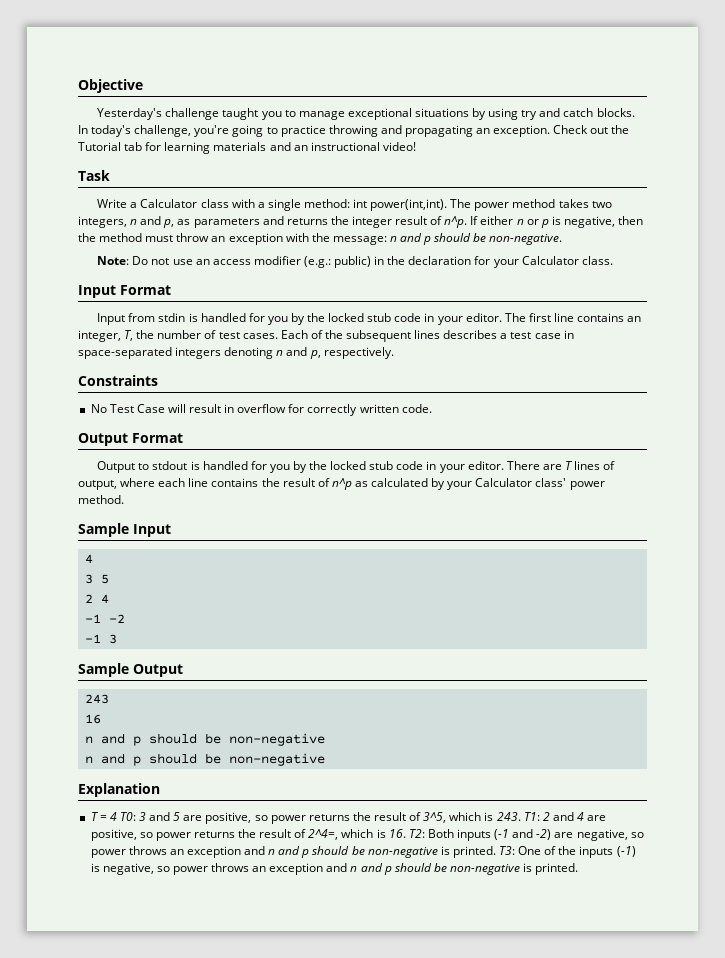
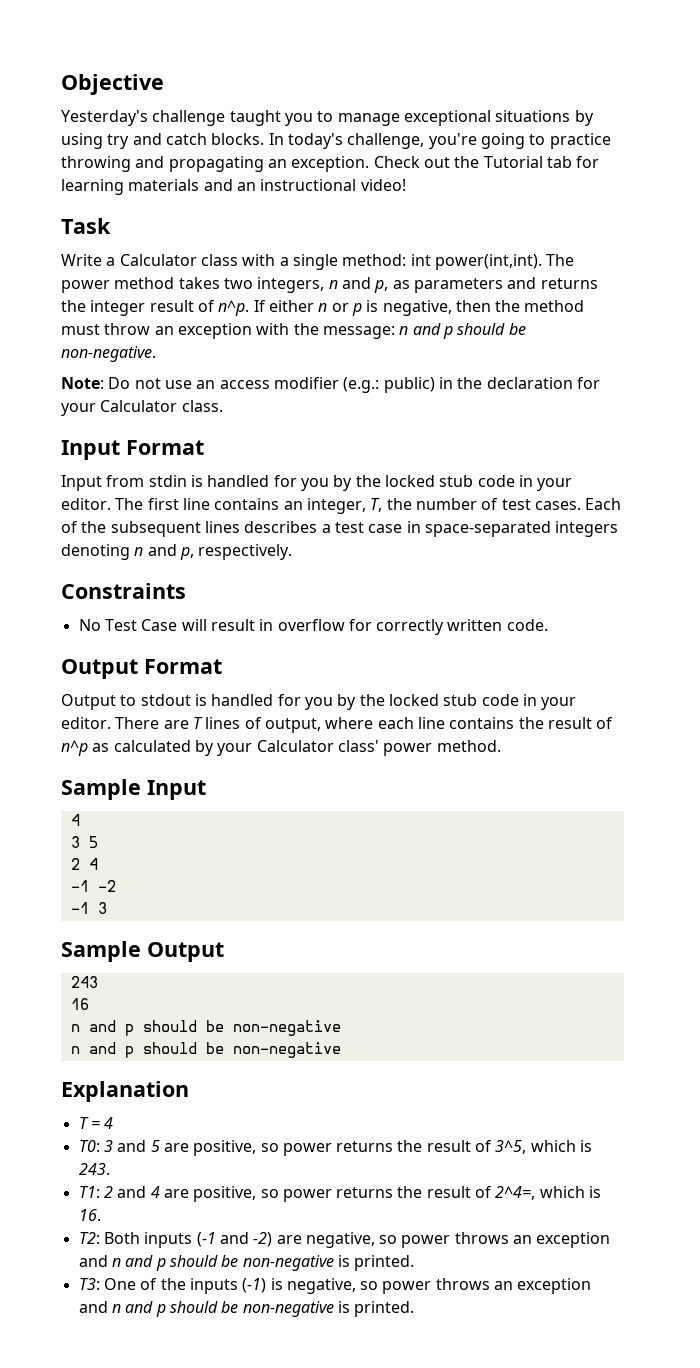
(117, 816) none -> (114, 1123) //
(521, 816) none -> (110, 1169) //
(406, 833) none -> (101, 1215) //
(496, 852) none -> (415, 1263) //

